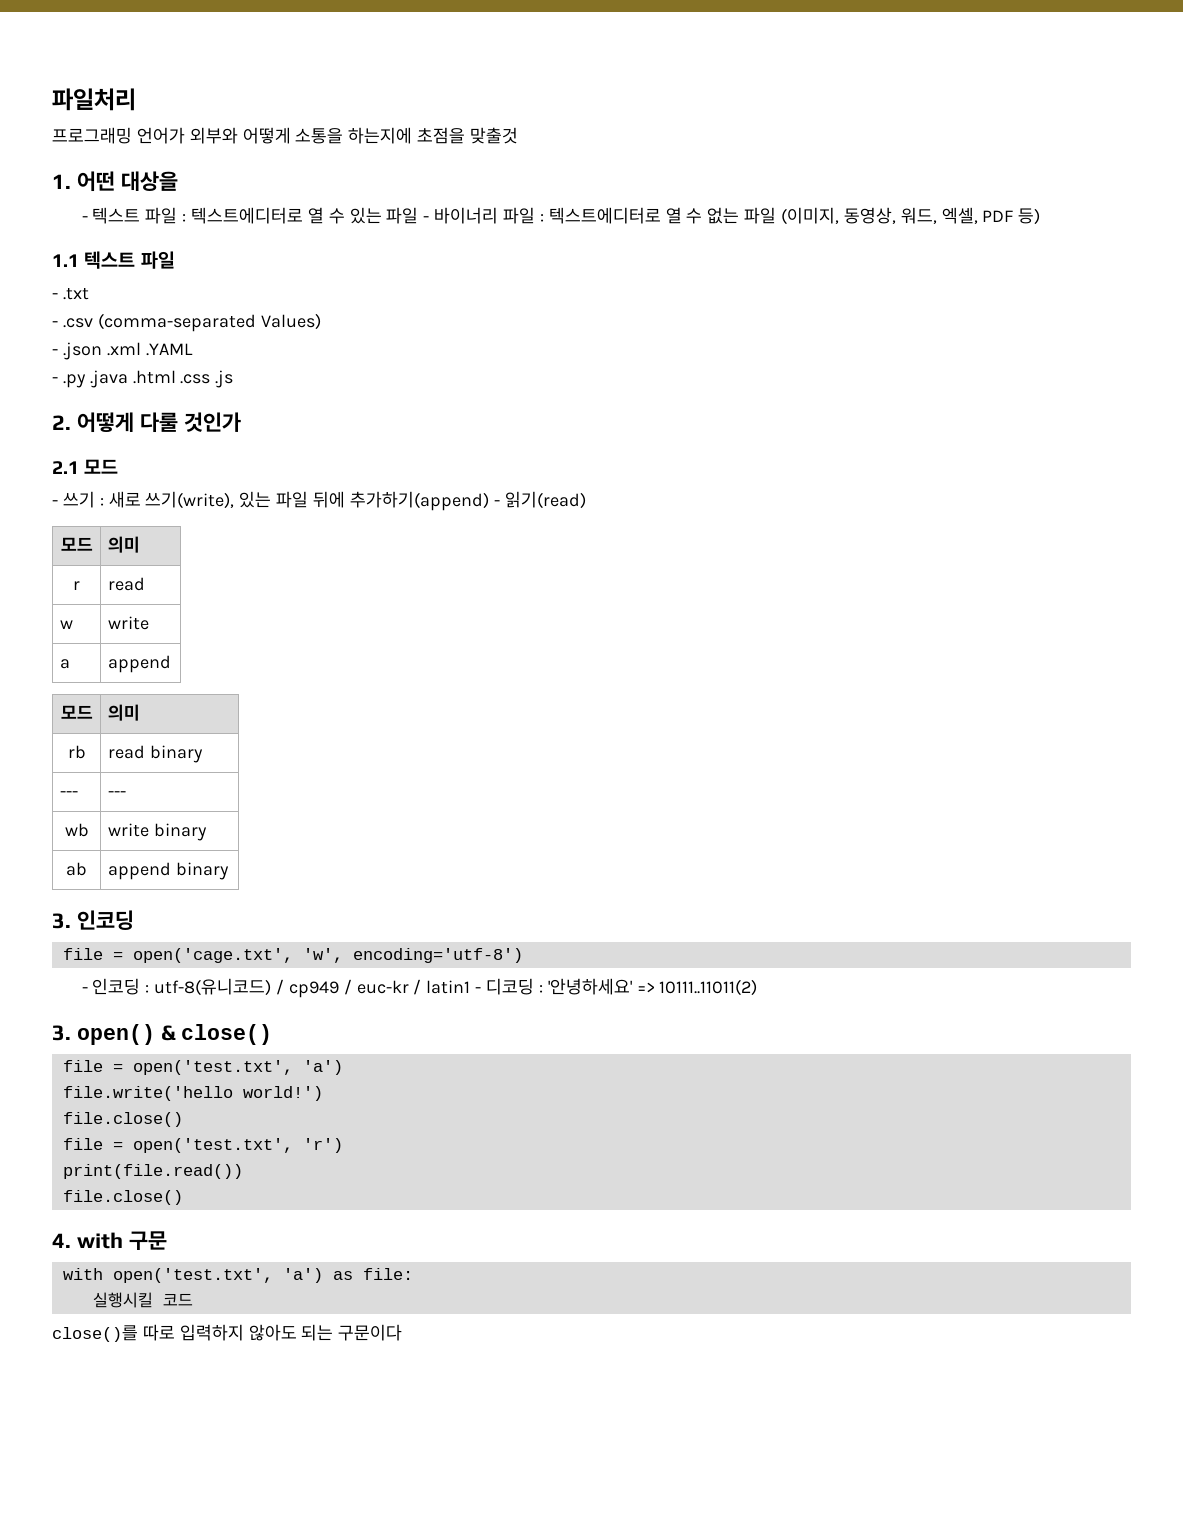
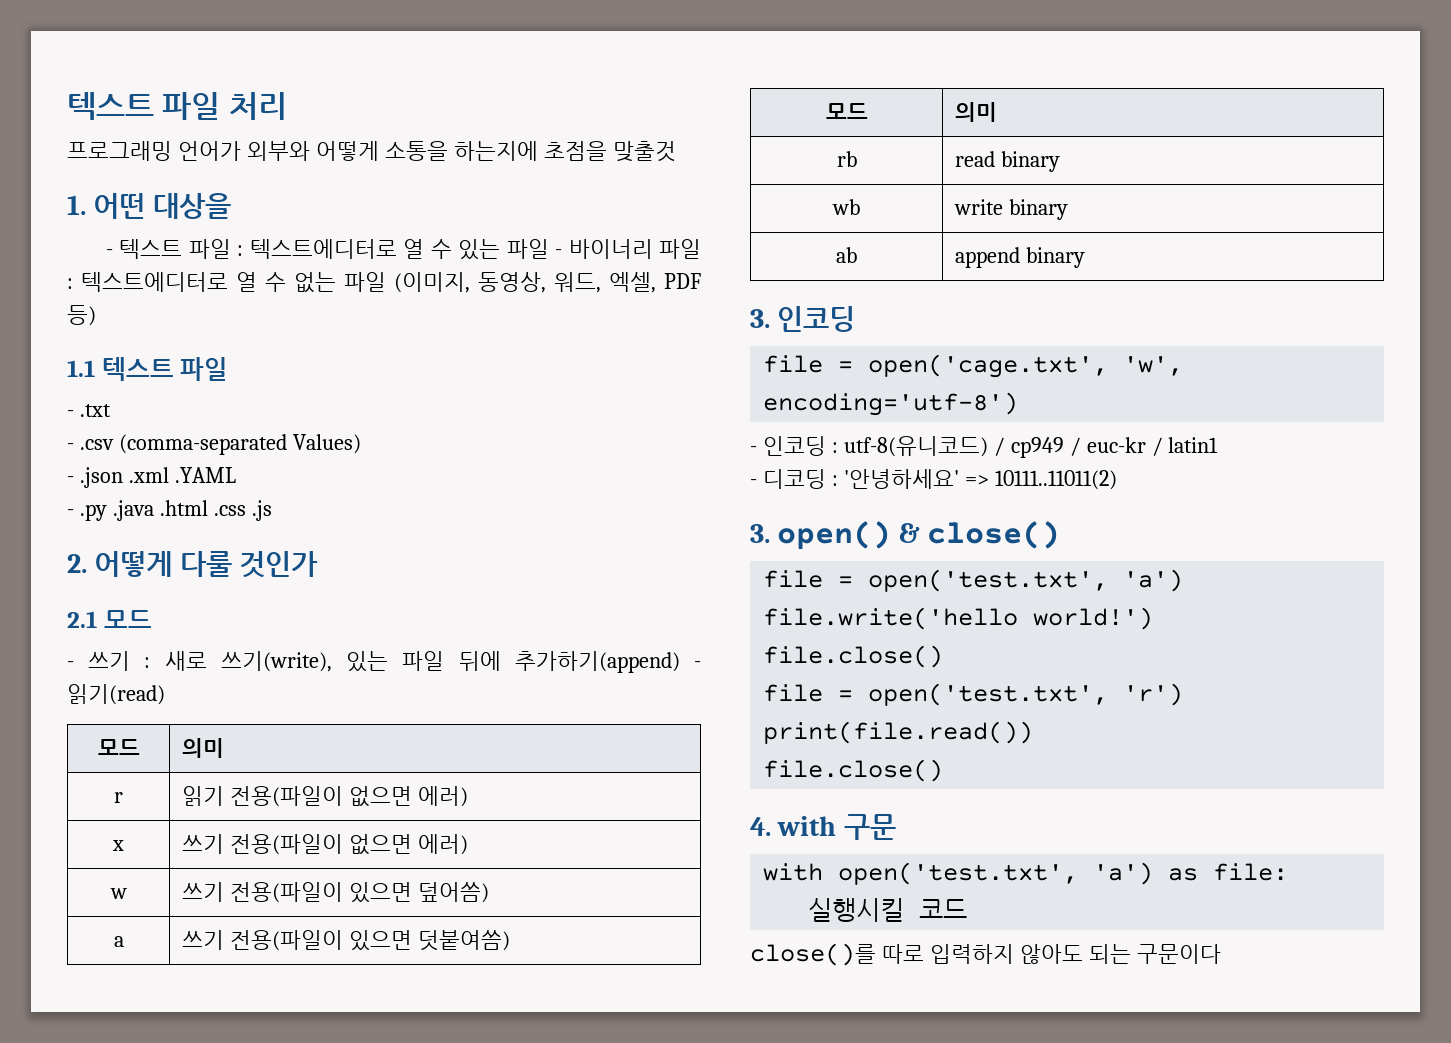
[52,88,136,111] 파일처리 -> [67,92,287,120] 텍스트 파일 처리
[107,577,145,591] [59,620,73,629] [107,616,149,630] [59,659,70,669] [107,655,171,673] read // w | write // a | append -> [182,786,469,807] [112,840,124,851] [182,834,469,855] [109,888,127,899] [182,882,490,903] [113,936,124,947] [182,930,511,951] 읽기 전용(파일이 없으면 에러) // x | 쓰기 전용(파일이 없으면 에러) // w | 쓰기 전용(파일이 있으면 덮어씀) // a | 쓰기 전용(파일이 있으면 덧붙여씀)
[59,791,78,797] [107,791,126,797] // --- | --- -> (1061, 161) none
(471, 987) none -> (1219, 445) //

